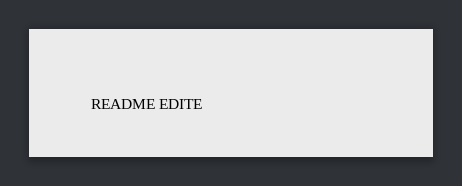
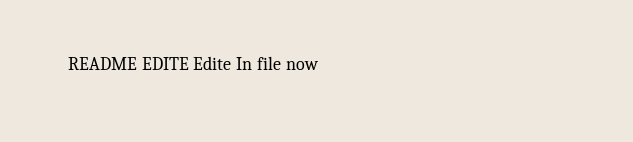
(203, 104) none -> [193,56,319,70] Edite In file now

